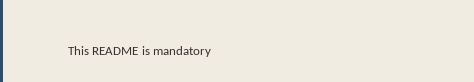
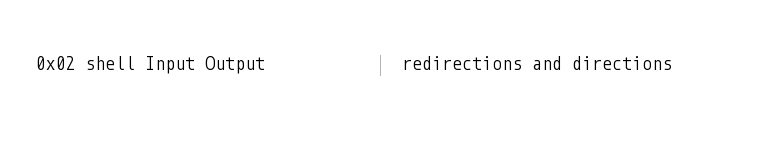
[68,46,212,57] This README is mandatory -> [35,56,672,74] 0x02 shell Input Output redirections and directions

